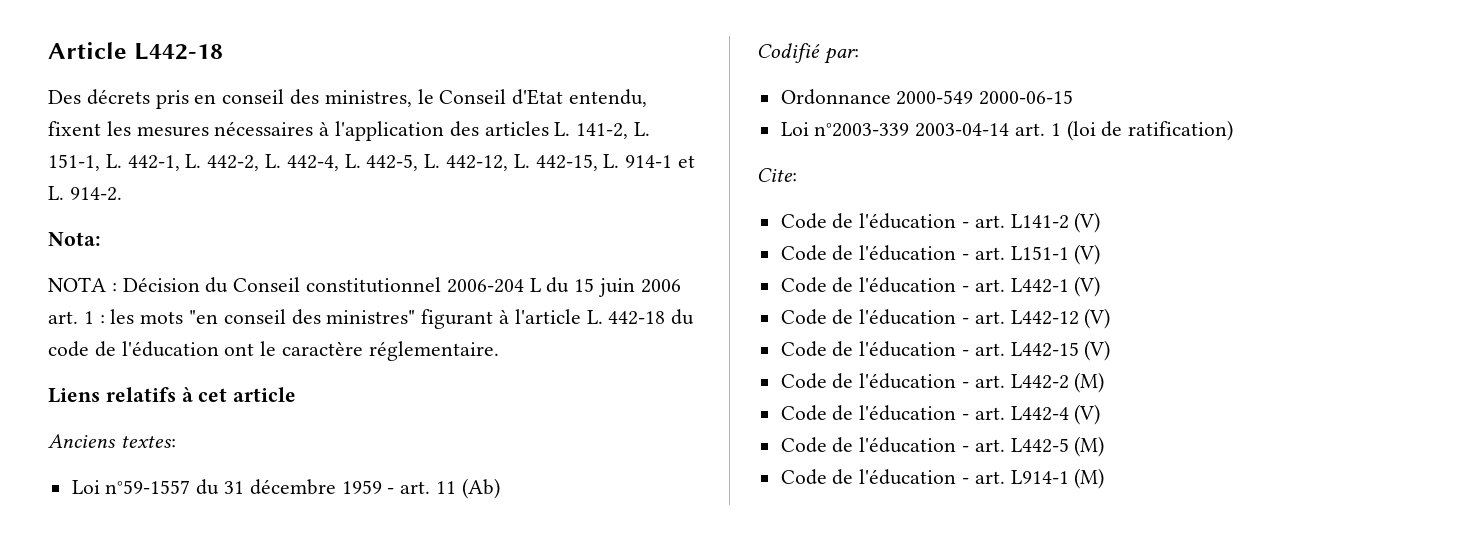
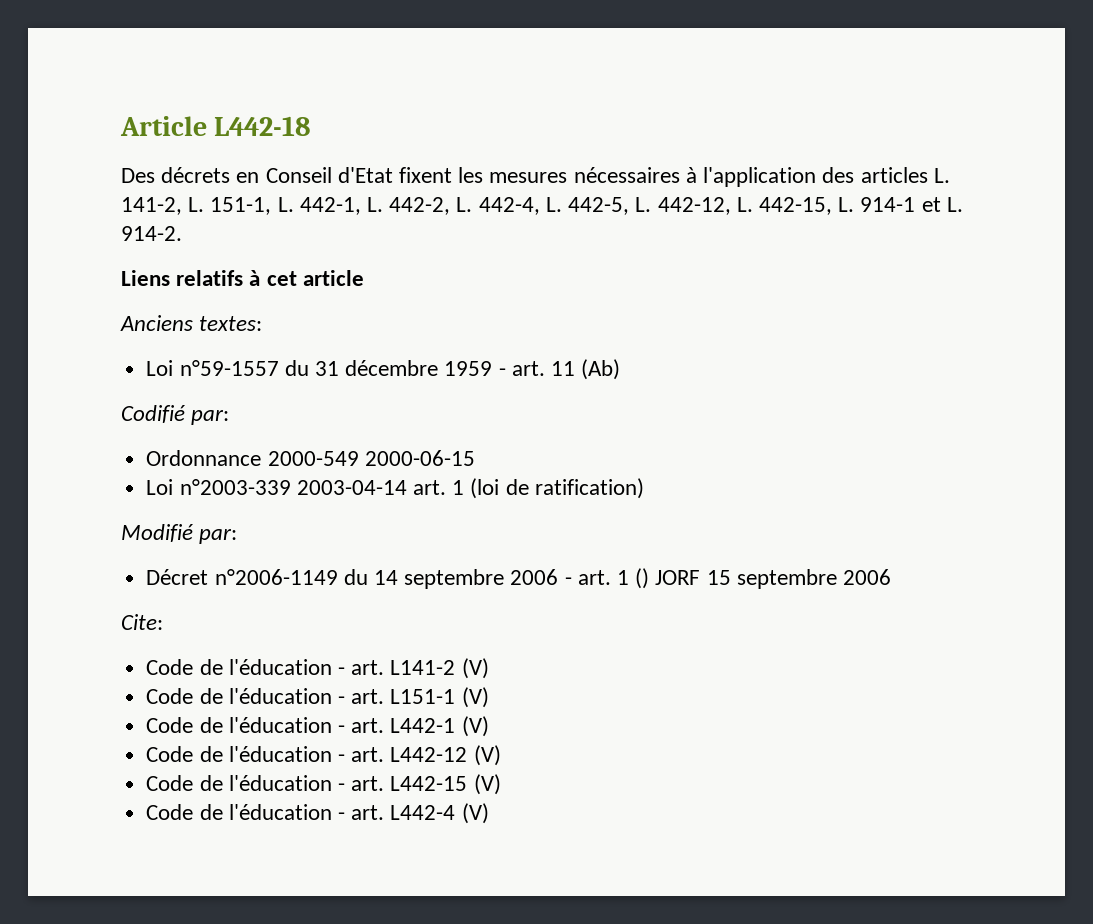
[155,89,434,109] pris en conseil des ministres, le -> [236,172,260,183] en
[569,89,648,107] entendu, -> (393, 175) none
[48,232,101,246] [48,277,681,297] [48,309,695,329] [48,341,499,361] // Nota: // NOTA : Décision du Conseil constitutionnel 2006-204 L du 15 juin 2006 art. 1 : les mots "en conseil des ministres" figurant à l'article L. 442-18 du code de l'éducation ont le caractère réglementaire. -> (182, 233) none
(1234, 130) none -> [121,524,238,544] [146,568,892,589] // Modifié par: // Décret n°2006-1149 du 14 septembre 2006 - art. 1 () JORF 15 septembre 2006
[780,372,1105,393] // Code de l'éducation - art. L442-2 (M) -> (501, 784) none
[780,436,1105,457] [780,468,1105,489] // Code de l'éducation - art. L442-5 (M) // Code de l'éducation - art. L914-1 (M) -> (489, 813) none

